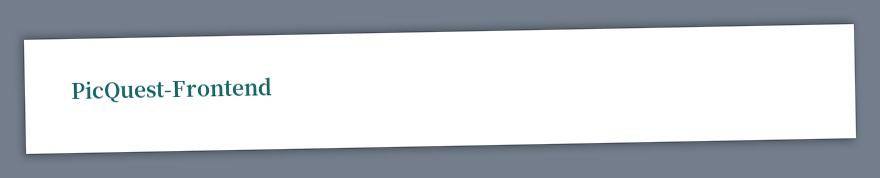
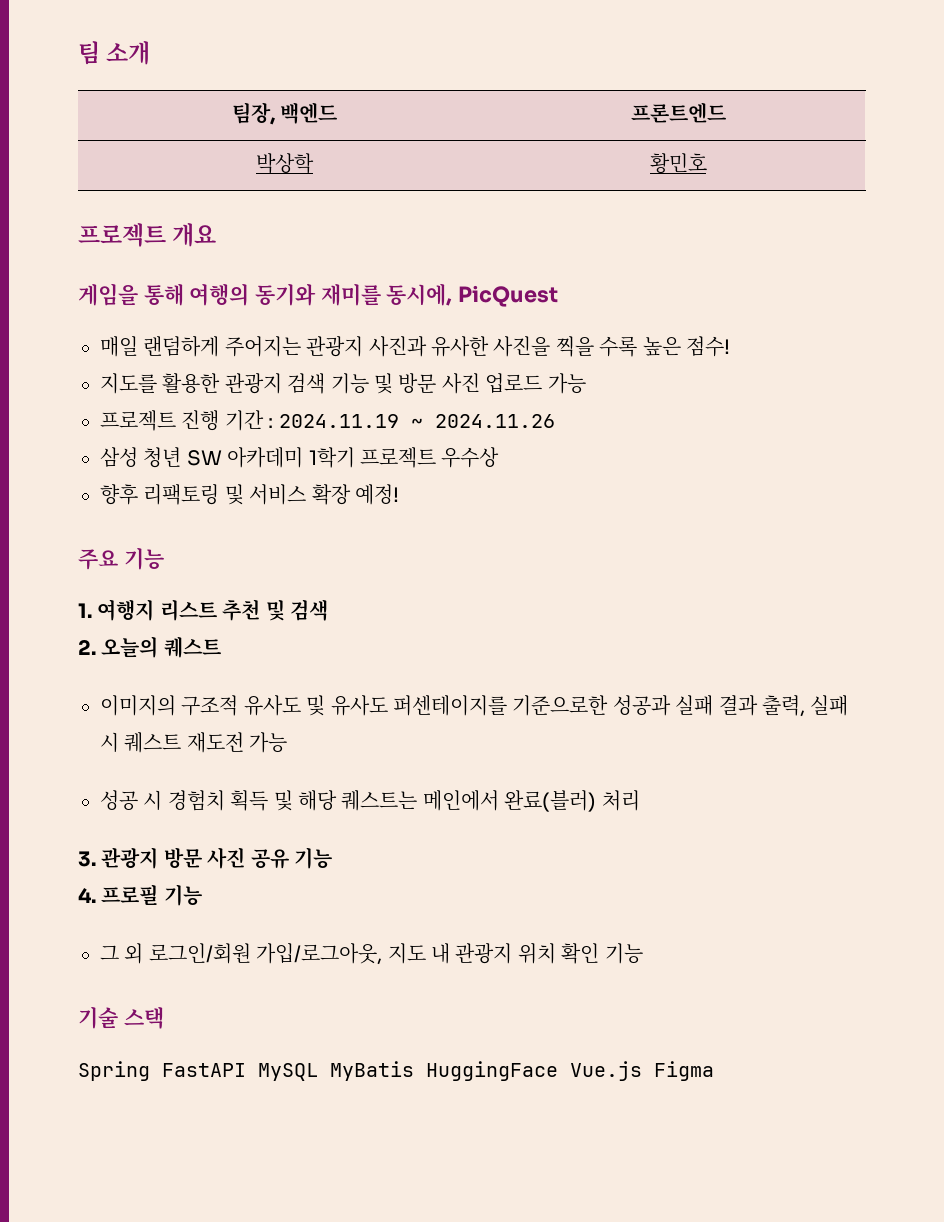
[70,77,273,104] PicQuest-Frontend -> [78,41,151,65] [231,102,338,125] [630,102,726,123] [256,153,314,174] [649,153,707,174] [78,223,217,247] [78,283,559,307] [100,336,730,357] [100,373,586,394] [100,410,555,431] [100,447,500,468] [100,484,399,505] [78,547,164,570] [78,599,328,621] [78,636,221,658] [100,695,849,717] [100,732,288,753] [100,790,640,812] [78,847,332,869] [78,884,202,906] [100,943,643,965] [78,1006,164,1029] [78,1061,714,1081] 팀 소개 // 팀장, 백엔드 | 프론트엔드 // 박상학 | 황민호 // 프로젝트 개요 // 게임을 통해 여행의 동기와 재미를 동시에, PicQuest // 매일 랜덤하게 주어지는 관광지 사진과 유사한 사진을 찍을 수록 높은 점수! // 지도를 활용한 관광지 검색 기능 및 방문 사진 업로드 가능 // 프로젝트 진행 기간 : 2024.11.19 ~ 2024.11.26 // 삼성 청년 SW 아카데미 1학기 프로젝트 우수상 // 향후 리팩토링 및 서비스 확장 예정! // 주요 기능 // 1. 여행지 리스트 추천 및 검색 // 2. 오늘의 퀘스트 // 이미지의 구조적 유사도 및 유사도 퍼센테이지를 기준으로한 성공과 실패 결과 출력, 실패 시 퀘스트 재도전 가능 // 성공 시 경험치 획득 및 해당 퀘스트는 메인에서 완료(블러) 처리 // 3. 관광지 방문 사진 공유 기능 // 4. 프로필 기능 // 그 외 로그인/회원 가입/로그아웃, 지도 내 관광지 위치 확인 기능 // 기술 스택 // Spring FastAPI MySQL MyBatis HuggingFace Vue.js Figma

